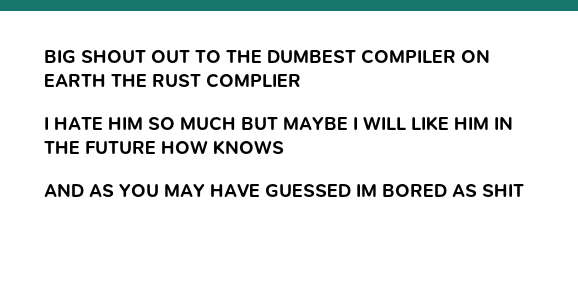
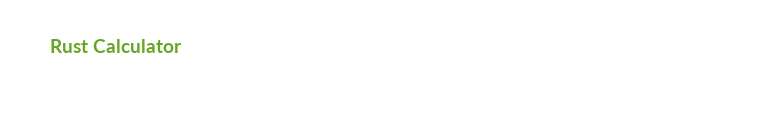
[44,49,490,64] [44,73,301,88] [44,116,513,131] [44,140,284,155] [44,183,524,197] BIG SHOUT OUT TO THE DUMBEST COMPILER ON EARTH THE RUST COMPLIER // I HATE HIM SO MUCH BUT MAYBE I WILL LIKE HIM IN THE FUTURE HOW KNOWS // AND AS YOU MAY HAVE GUESSED IM BORED AS SHIT -> [50,39,182,53] Rust Calculator

